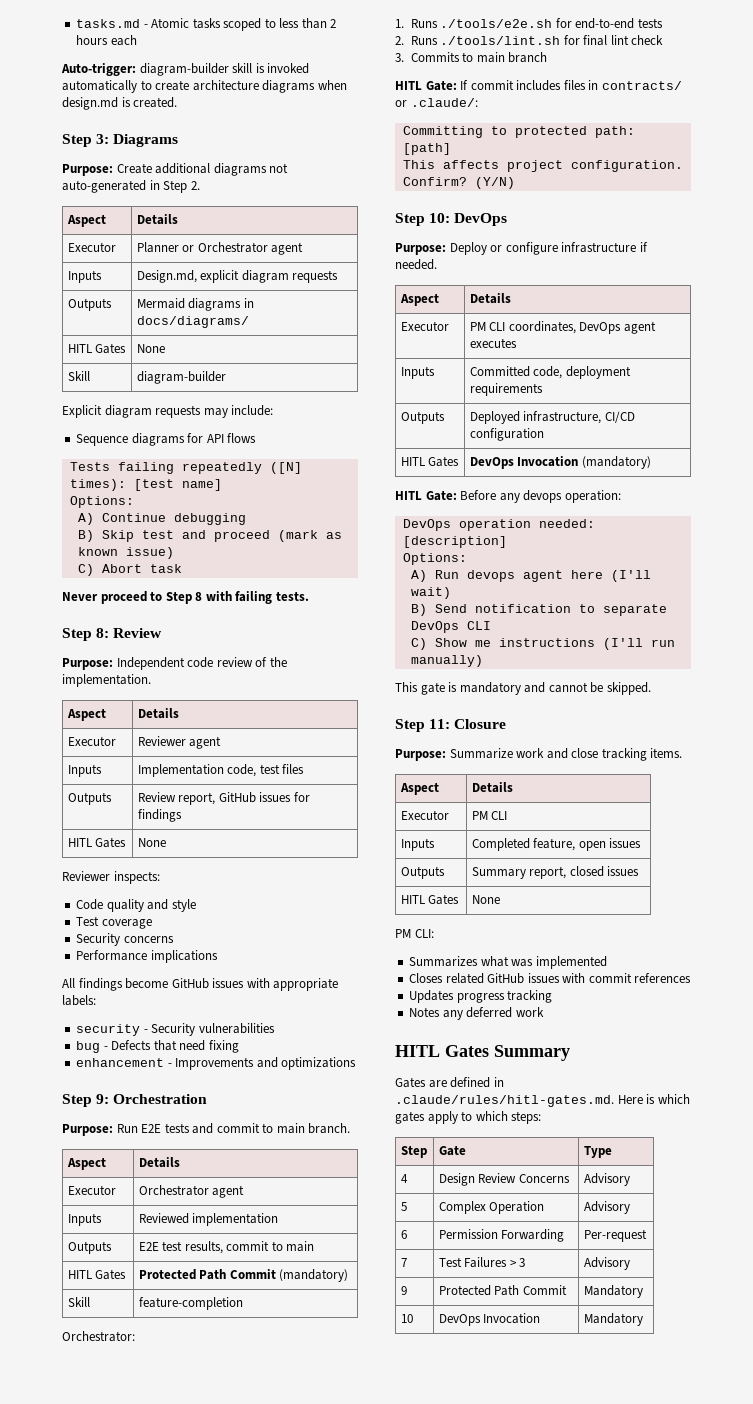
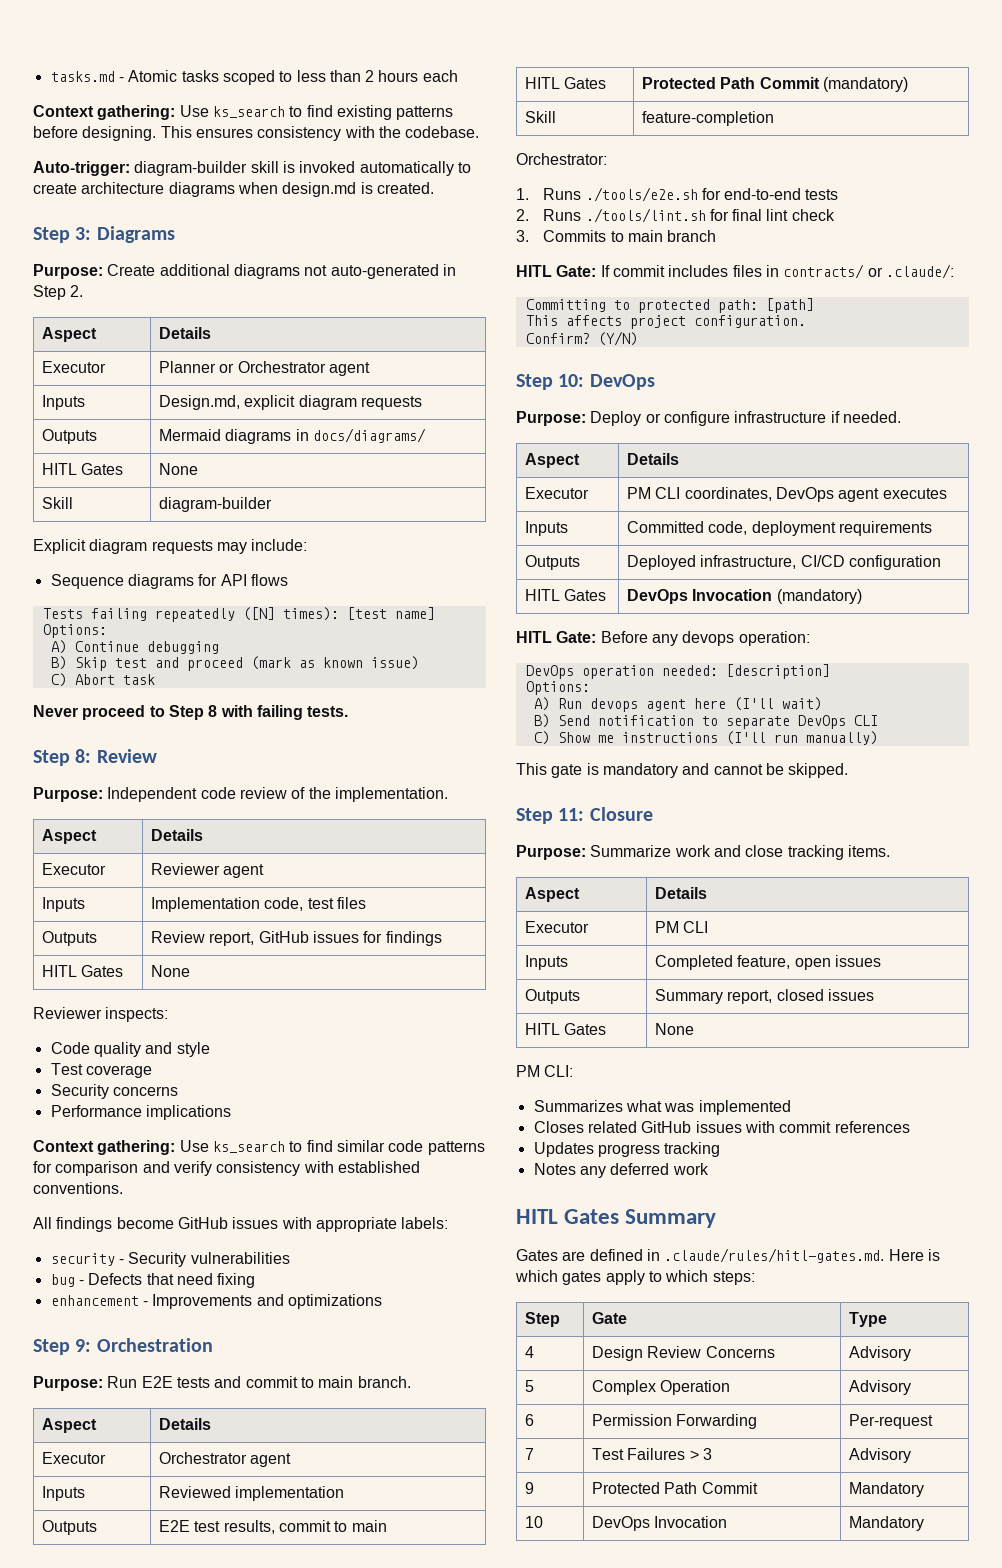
(137, 40) none -> [33,105,454,120] [33,126,480,141] // Context gathering: Use ks_search to find existing patterns before designing. This ensures consistency with the codebase.
(218, 956) none -> [33,1140,485,1155] [33,1161,420,1176] [33,1182,123,1194] // Context gathering: Use ks_search to find similar code patterns for comparison and verify consistency with established conventions.

